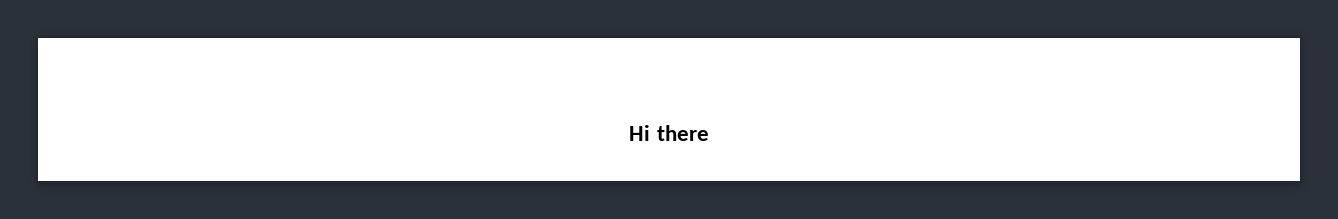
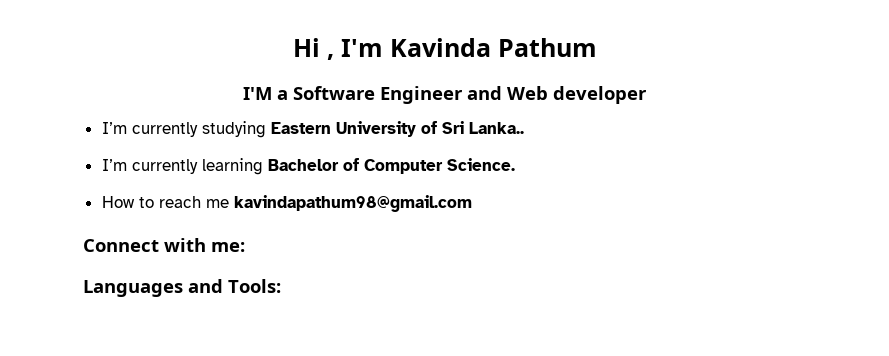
[656,125,709,141] there -> [326,38,597,60] [243,86,647,104] [101,121,524,138] [101,158,515,175] [101,195,472,212] [83,238,245,252] [83,279,281,297] , I'm Kavinda Pathum // I'M a Software Engineer and Web developer // I’m currently studying Eastern University of Sri Lanka.. // I’m currently learning Bachelor of Computer Science. // How to reach me kavindapathum98@gmail.com // Connect with me: // Languages and Tools:

